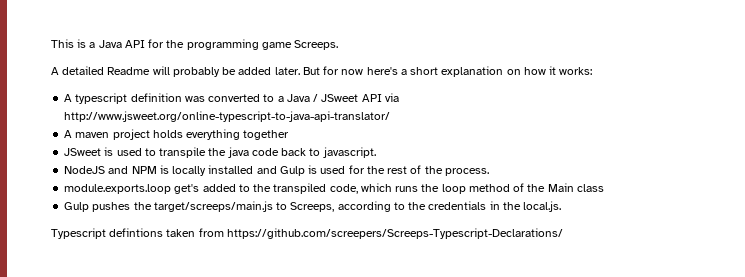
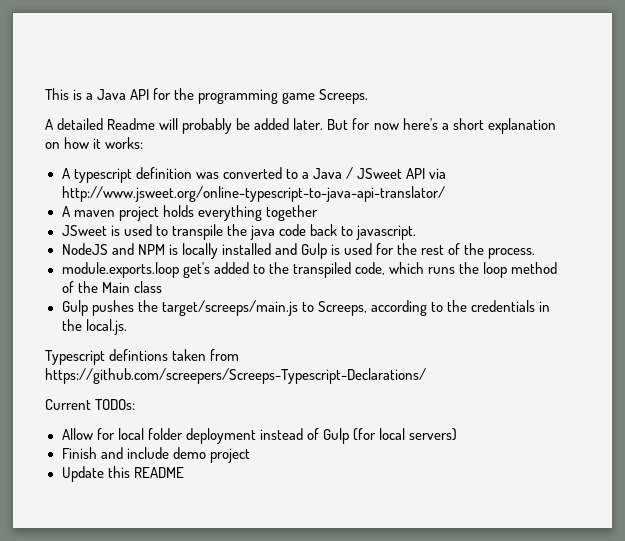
(563, 233) none -> [45,399,136,410] [61,428,458,444] [61,447,250,463] [61,466,184,482] // Current TODOs: // Allow for local folder deployment instead of Gulp (for local servers) // Finish and include demo project // Update this README

